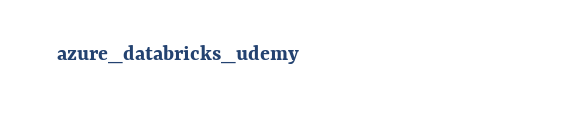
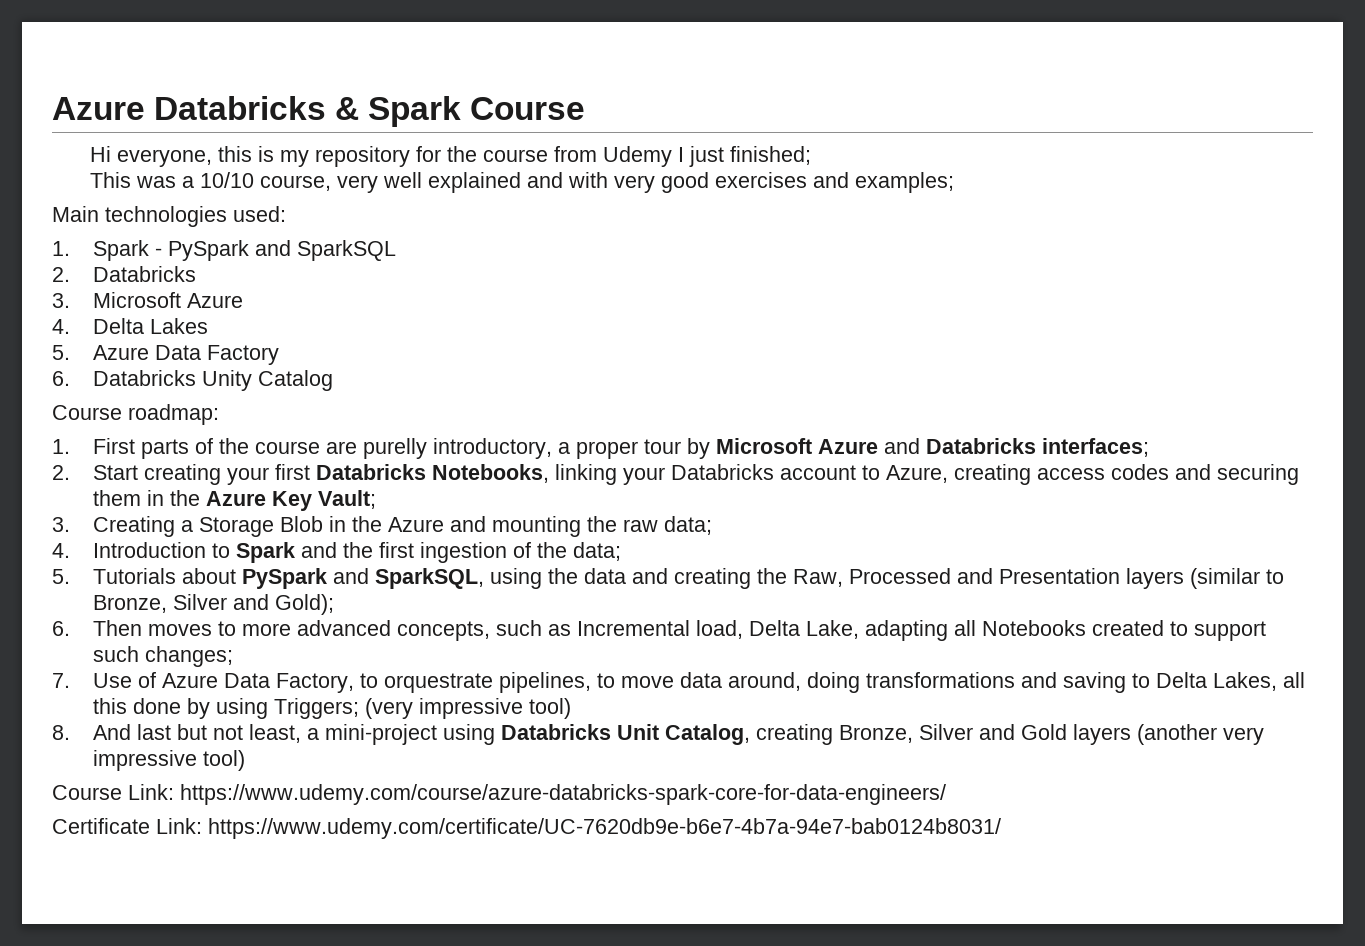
[57,45,299,64] azure_databricks_udemy -> [52,96,586,127] [90,146,812,167] [90,172,955,193] [52,206,286,227] [52,240,397,261] [52,266,197,282] [52,292,244,308] [52,318,209,334] [52,345,280,365] [52,370,334,391] [52,404,219,425] [52,438,1150,459] [52,464,1300,485] [93,490,377,511] [52,516,713,537] [52,542,622,563] [52,568,1285,589] [93,594,335,615] [52,620,1267,641] [93,646,234,667] [52,672,1306,693] [93,698,572,719] [52,724,1265,745] [93,750,246,771] [52,784,946,805] [52,818,1001,839] Azure Databricks & Spark Course // Hi everyone, this is my repository for the course from Udemy I just finished; // This was a 10/10 course, very well explained and with very good exercises and examples; // Main technologies used: // 1. Spark - PySpark and SparkSQL // 2. Databricks // 3. Microsoft Azure // 4. Delta Lakes // 5. Azure Data Factory // 6. Databricks Unity Catalog // Course roadmap: // 1. First parts of the course are purelly introductory, a proper tour by Microsoft Azure and Databricks interfaces; // 2. Start creating your first Databricks Notebooks, linking your Databricks account to Azure, creating access codes and securing them in the Azure Key Vault; // 3. Creating a Storage Blob in the Azure and mounting the raw data; // 4. Introduction to Spark and the first ingestion of the data; // 5. Tutorials about PySpark and SparkSQL, using the data and creating the Raw, Processed and Presentation layers (similar to Bronze, Silver and Gold); // 6. Then moves to more advanced concepts, such as Incremental load, Delta Lake, adapting all Notebooks created to support such changes; // 7. Use of Azure Data Factory, to orquestrate pipelines, to move data around, doing transformations and saving to Delta Lakes, all this done by using Triggers; (very impressive tool) // 8. And last but not least, a mini-project using Databricks Unit Catalog, creating Bronze, Silver and Gold layers (another very impressive tool) // Course Link: https://www.udemy.com/course/azure-databricks-spark-core-for-data-engineers/ // Certificate Link: https://www.udemy.com/certificate/UC-7620db9e-b6e7-4b7a-94e7-bab0124b8031/

